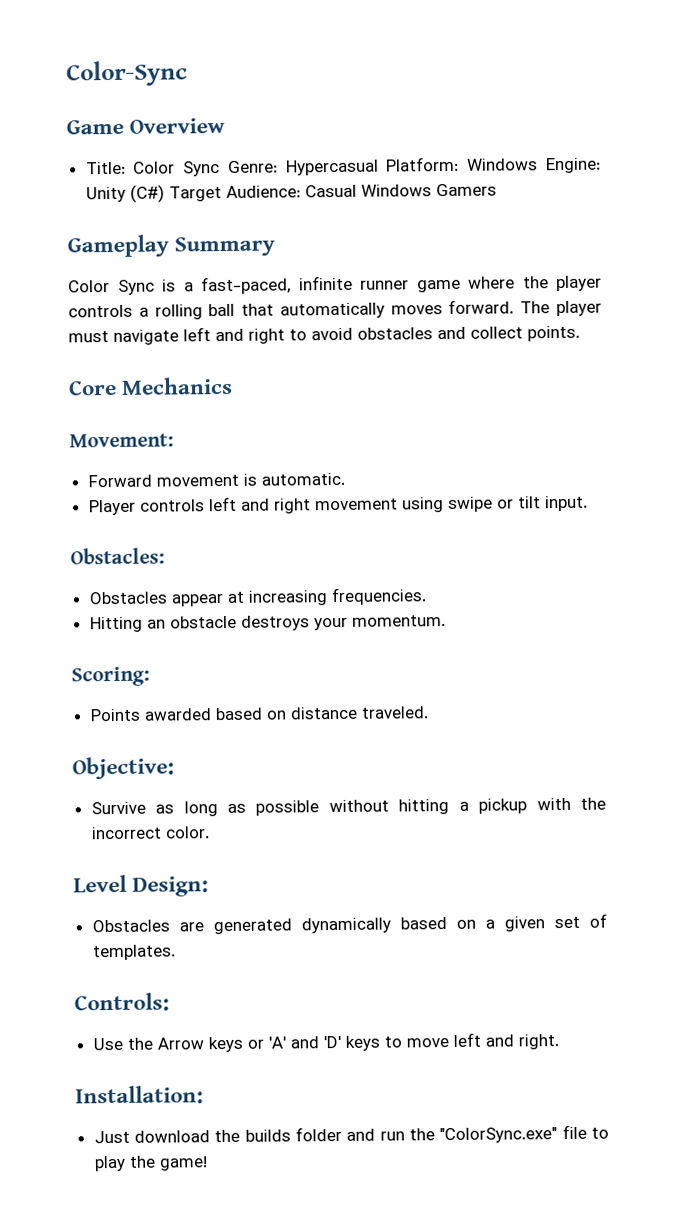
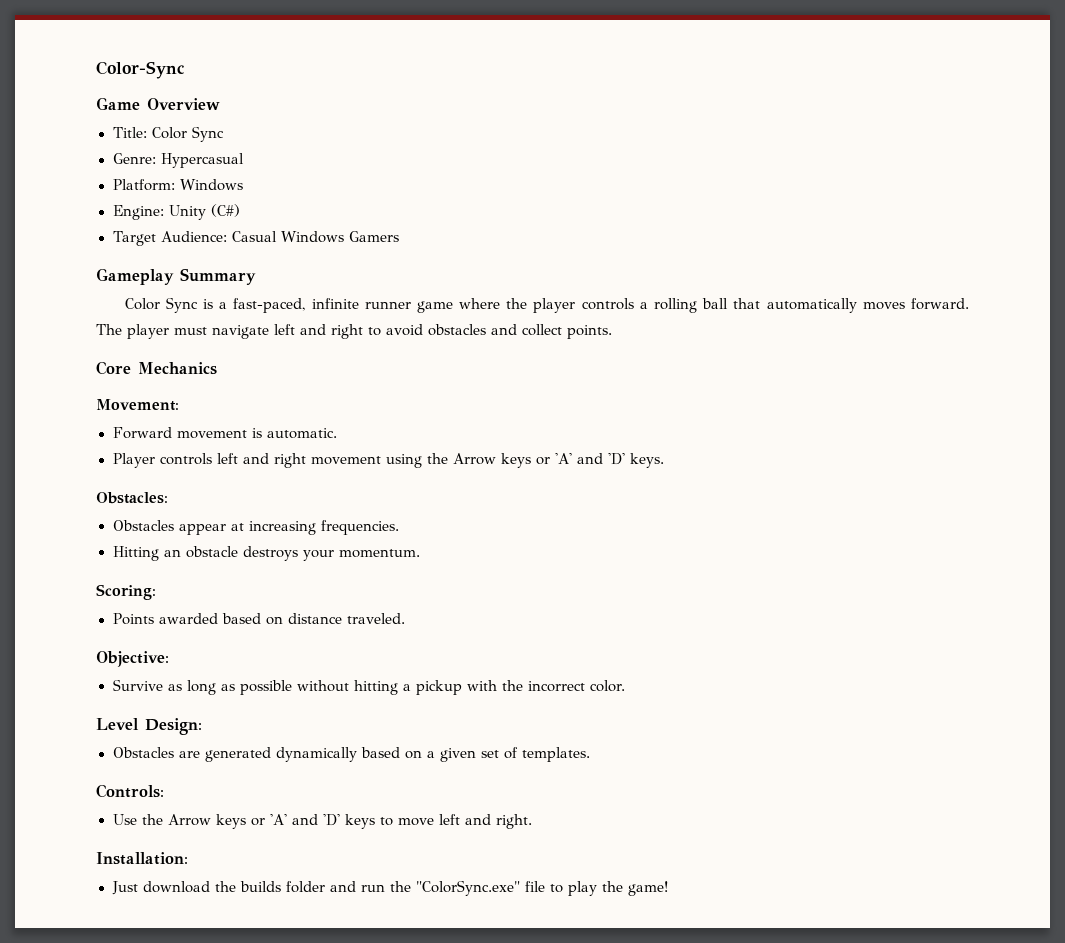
(221, 169) none -> (224, 134) //
(379, 167) none -> (244, 160) //
(539, 164) none -> (243, 185) //
(165, 193) none -> (240, 210) //
[447,495,588,513] swipe or tilt input. -> [426,453,664,468] the Arrow keys or 'A' and 'D' keys.

